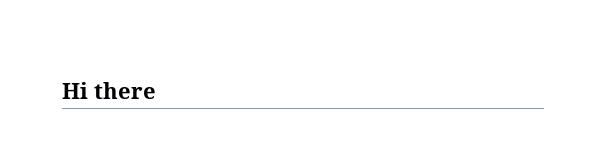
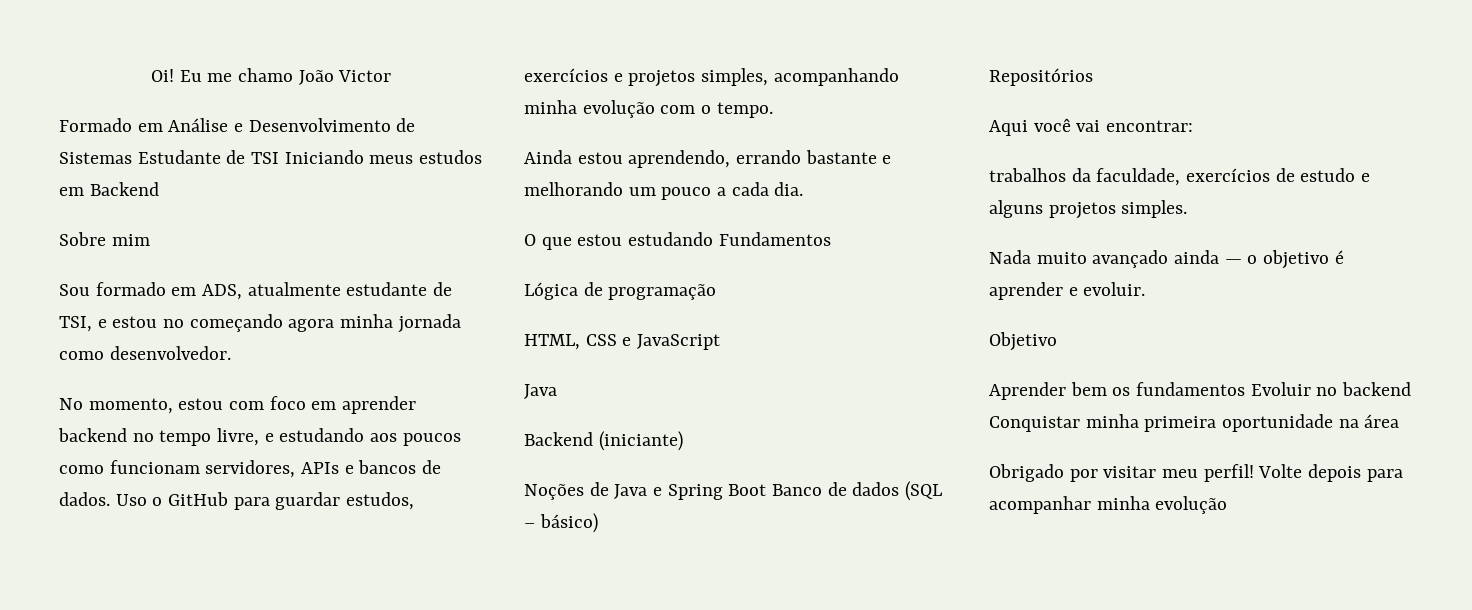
[62,82,156,99] Hi there -> [150,68,392,85] [59,118,416,132] [59,150,483,164] [59,182,159,196] [59,232,150,246] [59,282,453,300] [59,314,461,333] [59,346,231,360] [59,396,417,414] [58,428,461,446] [59,460,442,478] [59,492,415,510] [524,68,899,87] [524,100,773,118] [524,150,892,168] [524,182,804,200] [524,232,831,250] [524,282,717,300] [524,334,721,350] [524,384,557,399] [524,431,683,451] [524,481,943,501] [524,513,598,533] [989,68,1093,86] [989,118,1194,136] [989,168,1371,186] [989,200,1188,219] [989,250,1344,269] [989,282,1146,300] [989,332,1057,351] [989,382,1412,400] [989,414,1400,432] [989,464,1403,482] [989,496,1228,514] Oi! Eu me chamo João Victor // Formado em Análise e Desenvolvimento de Sistemas Estudante de TSI Iniciando meus estudos em Backend // Sobre mim // Sou formado em ADS, atualmente estudante de TSI, e estou no começando agora minha jornada como desenvolvedor. // No momento, estou com foco em aprender backend no tempo livre, e estudando aos poucos como funcionam servidores, APIs e bancos de dados. Uso o GitHub para guardar estudos, exercícios e projetos simples, acompanhando minha evolução com o tempo. // Ainda estou aprendendo, errando bastante e melhorando um pouco a cada dia. // O que estou estudando Fundamentos // Lógica de programação // HTML, CSS e JavaScript // Java // Backend (iniciante) // Noções de Java e Spring Boot Banco de dados (SQL – básico) // Repositórios // Aqui você vai encontrar: // trabalhos da faculdade, exercícios de estudo e alguns projetos simples. // Nada muito avançado ainda — o objetivo é aprender e evoluir. // Objetivo // Aprender bem os fundamentos Evoluir no backend Conquistar minha primeira oportunidade na área // Obrigado por visitar meu perfil! Volte depois para acompanhar minha evolução

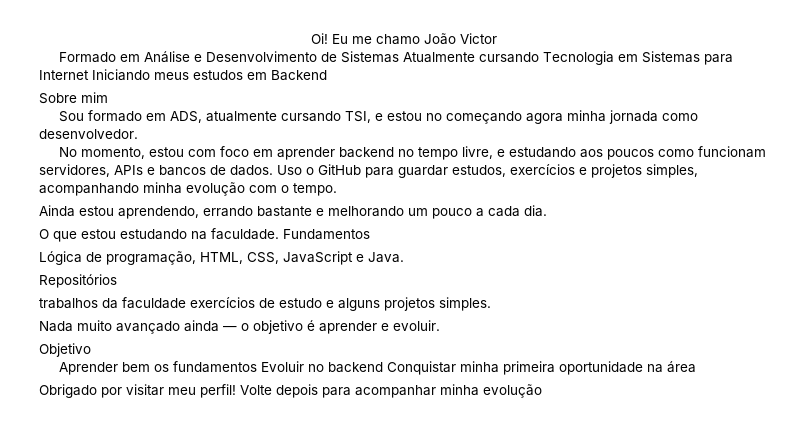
[137,150,280,164] Estudante de TSI -> [403,51,734,65] [39,70,89,80] Atualmente cursando Tecnologia em Sistemas para Internet
[346,282,453,296] estudante de -> [281,111,342,122] cursando
(714, 239) none -> [191,228,279,240] na faculdade.
[608,284,717,300] [524,334,721,350] [524,384,557,399] [524,431,683,451] [524,481,943,501] [524,513,598,533] [989,68,1093,86] [989,118,1194,136] programação // HTML, CSS e JavaScript // Java // Backend (iniciante) // Noções de Java e Spring Boot Banco de dados (SQL – básico) // Repositórios // Aqui você vai encontrar: -> [106,251,404,265] [39,274,117,288] programação, HTML, CSS, JavaScript e Java. // Repositórios
[1096,168,1181,186] faculdade, -> [122,297,186,309] faculdade

